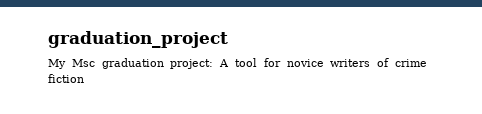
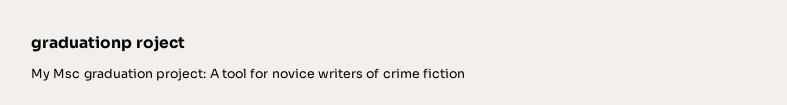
[48,31,228,48] graduation_project -> [31,36,186,52] graduationp roject

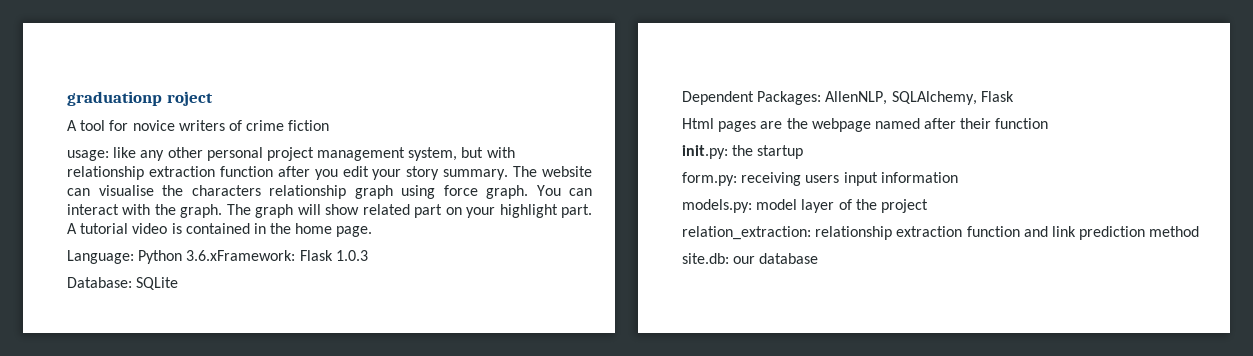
[31,68,207,81] My Msc graduation project: -> (213, 98) none
(466, 73) none -> [67,147,515,161] [67,166,592,180] [67,185,592,199] [67,204,592,218] [67,223,373,237] [67,250,368,264] [67,277,179,290] [682,91,1014,105] [682,118,1049,132] [682,145,804,159] [682,172,958,186] [682,199,928,213] [682,226,1200,240] [682,253,819,264] // usage: like any other personal project management system, but with relationship extraction function after you edit your story summary. The website can visualise the characters relationship graph using force graph. You can interact with the graph. The graph will show related part on your highlight part. A tutorial video is contained in the home page. // Language: Python 3.6.xFramework: Flask 1.0.3 // Database: SQLite // Dependent Packages: AllenNLP, SQLAlchemy, Flask // Html pages are the webpage named after their function // init.py: the startup // form.py: receiving users input information // models.py: model layer of the project // relation_extraction: relationship extraction function and link prediction method // site.db: our database

